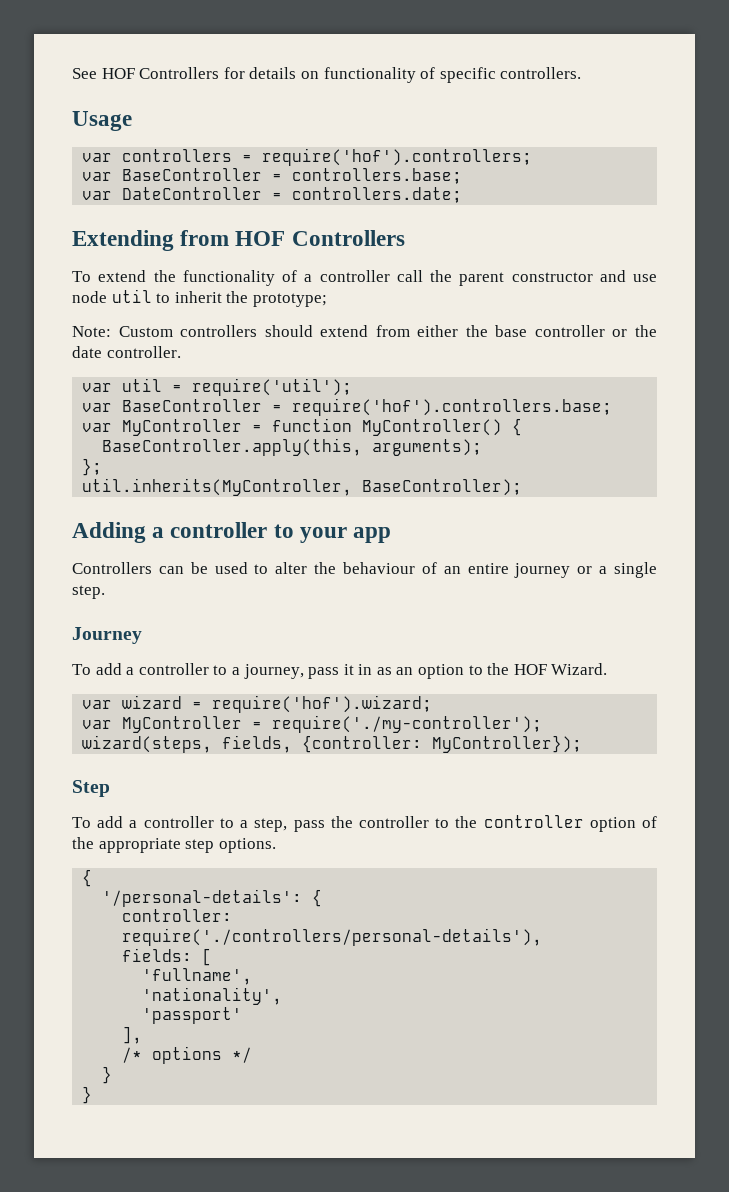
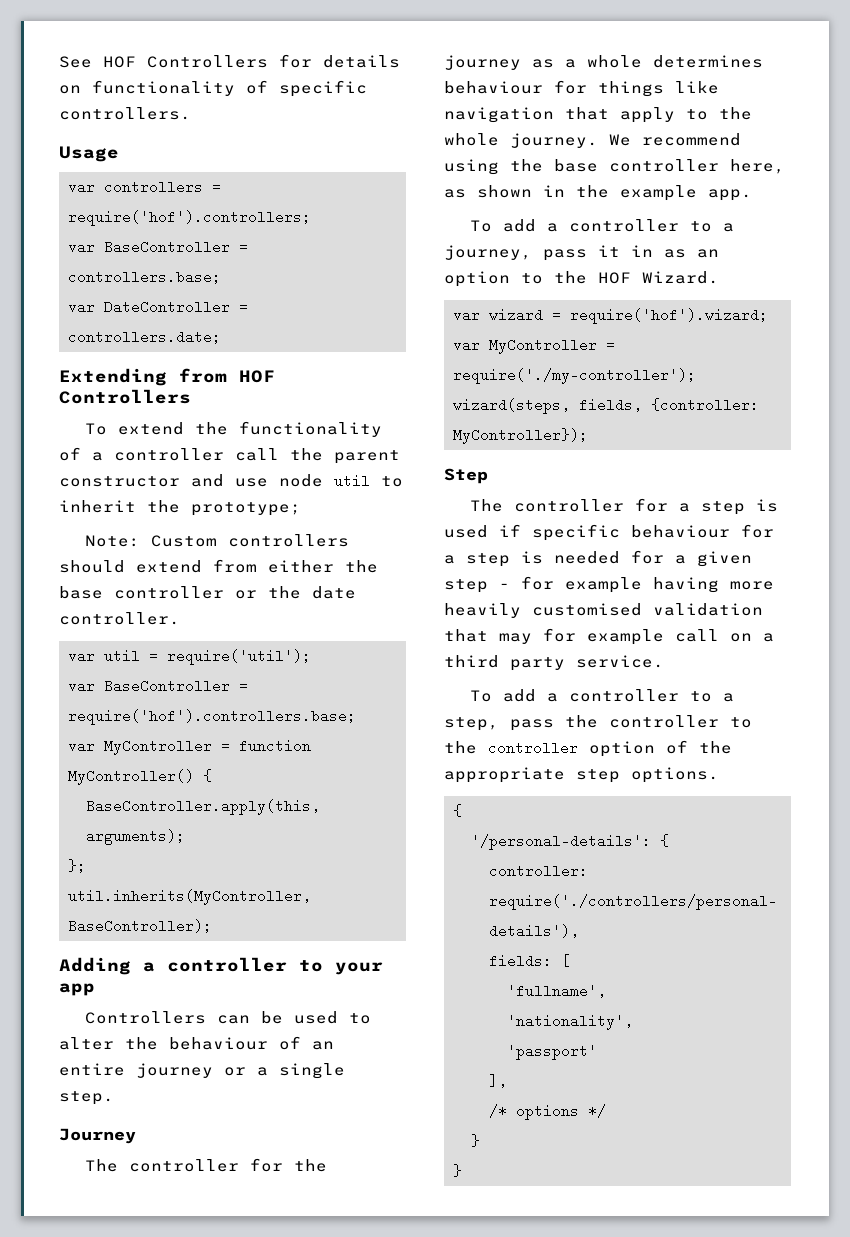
(142, 635) none -> [85,1158,328,1172] [444,55,763,70] [444,80,719,97] [444,107,752,123] [444,133,741,148] [444,159,785,175] [444,185,752,201] // The controller for the journey as a whole determines behaviour for things like navigation that apply to the whole journey. We recommend using the base controller here, as shown in the example app.
(110, 788) none -> [470,498,779,515] [444,524,774,541] [444,550,752,567] [444,576,774,593] [444,603,763,618] [444,628,774,645] [444,655,664,671] // The controller for a step is used if specific behaviour for a step is needed for a given step - for example having more heavily customised validation that may for example call on a third party service.

